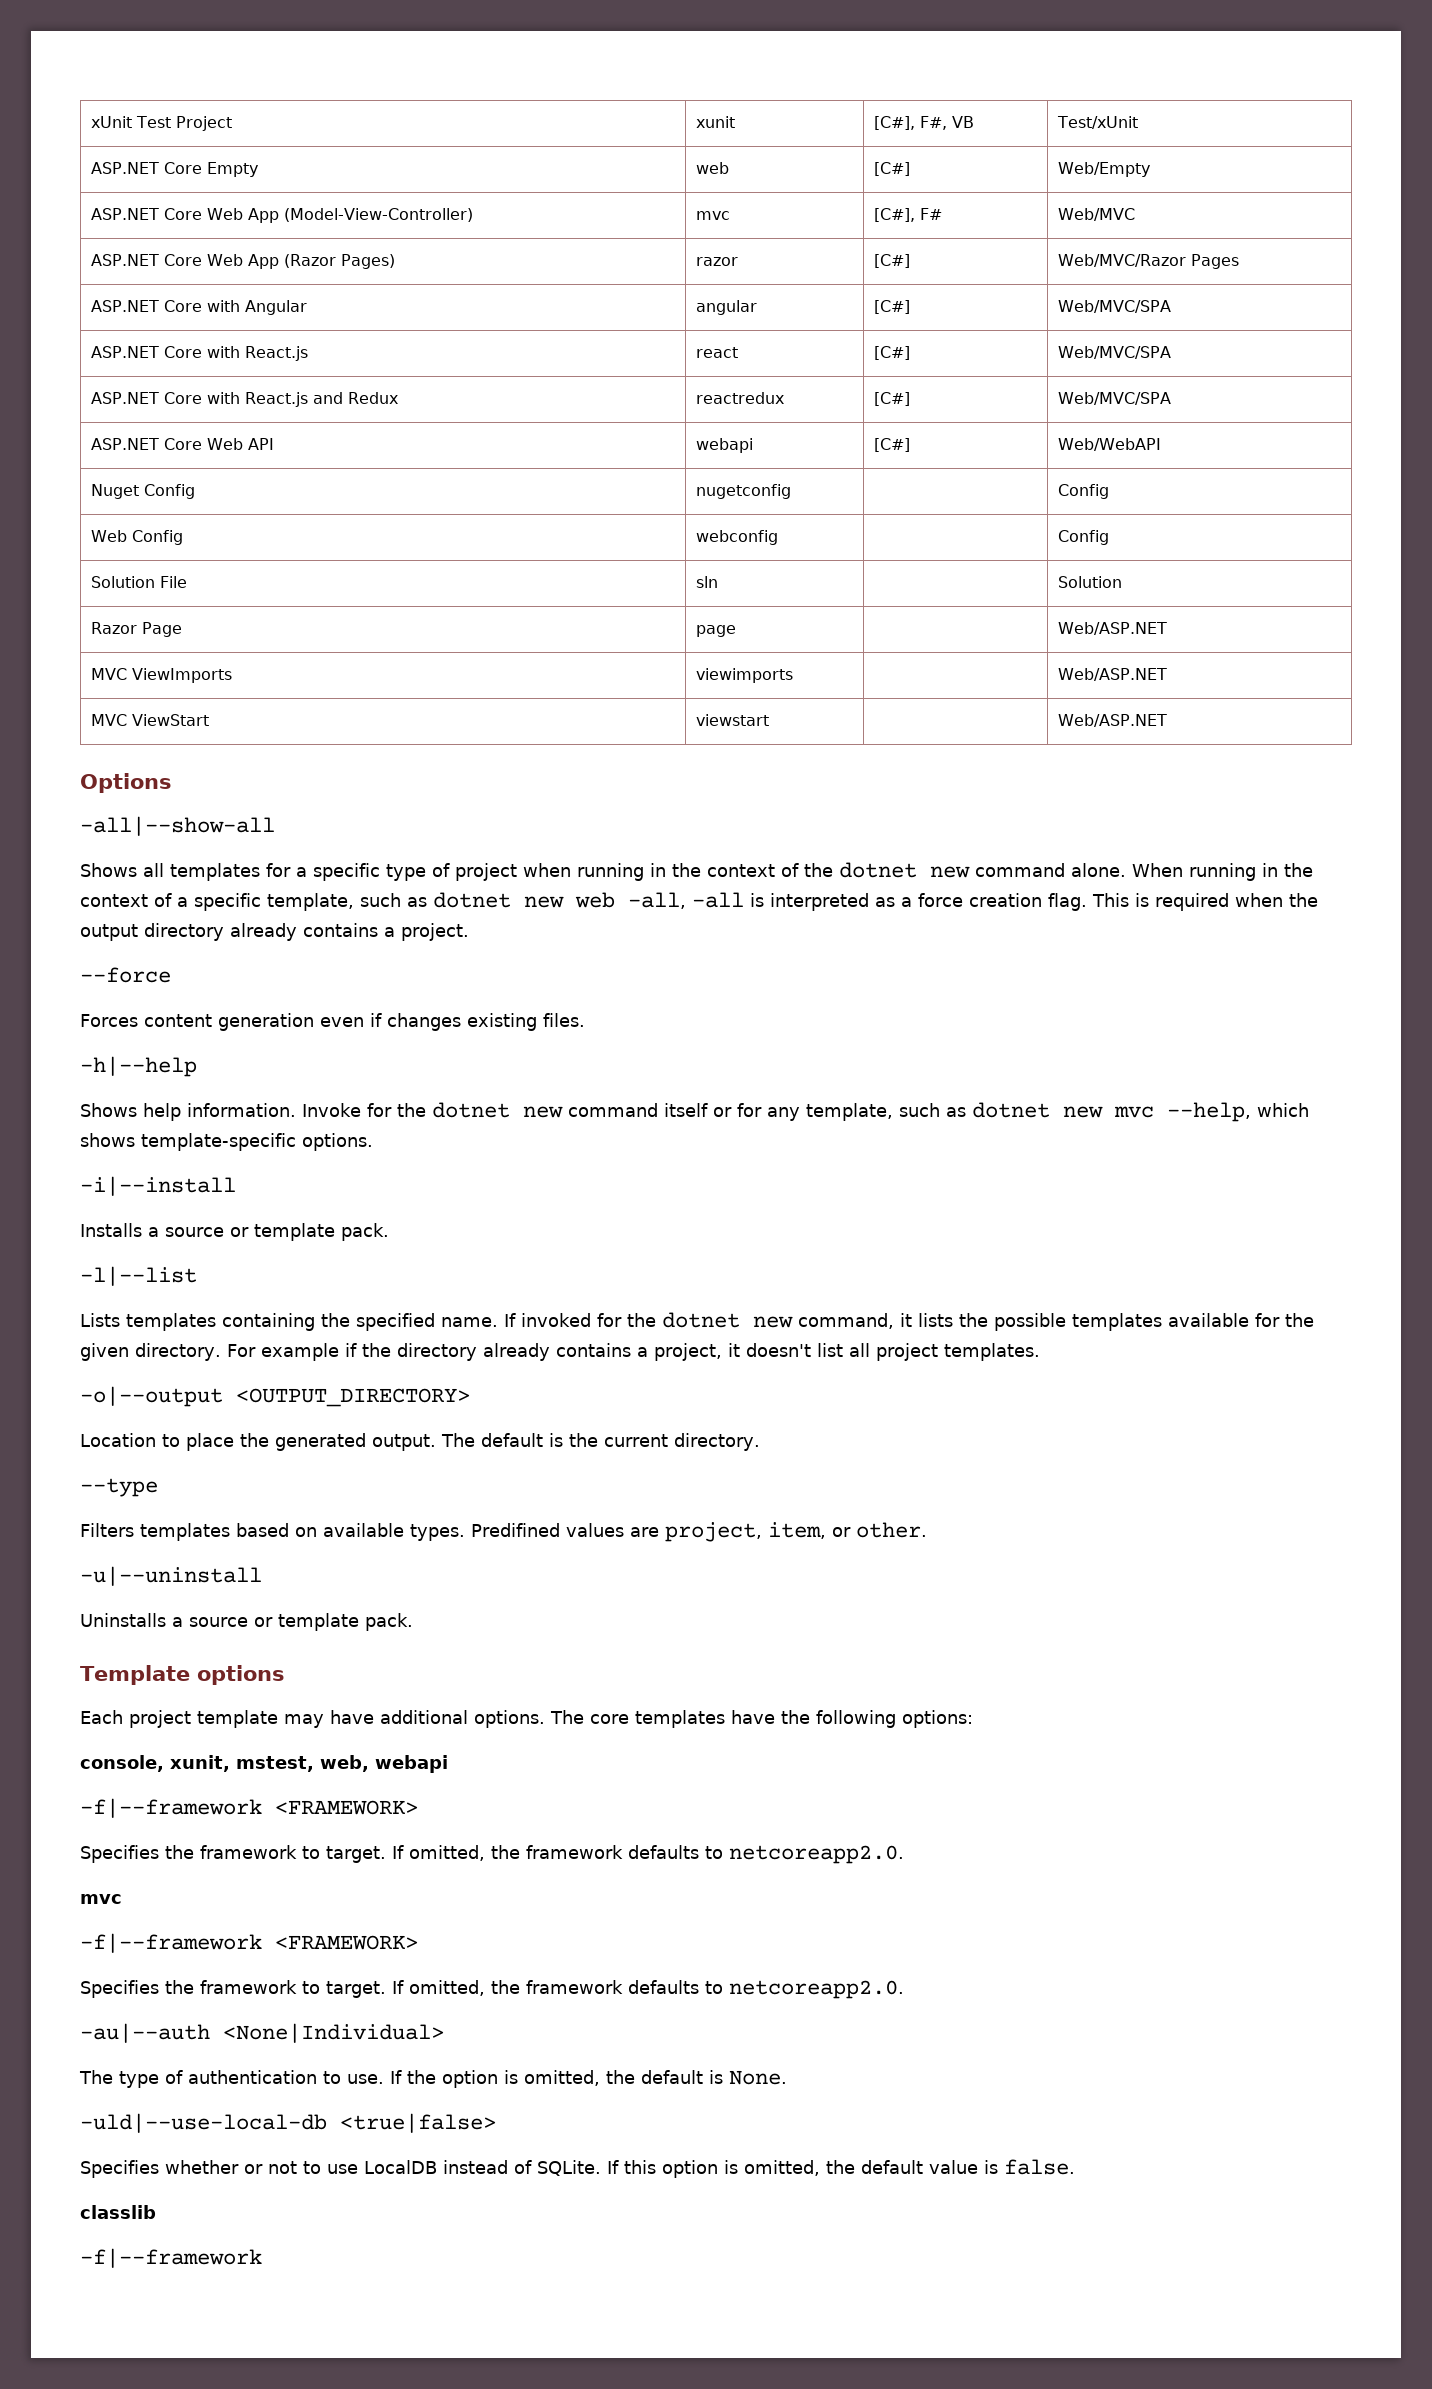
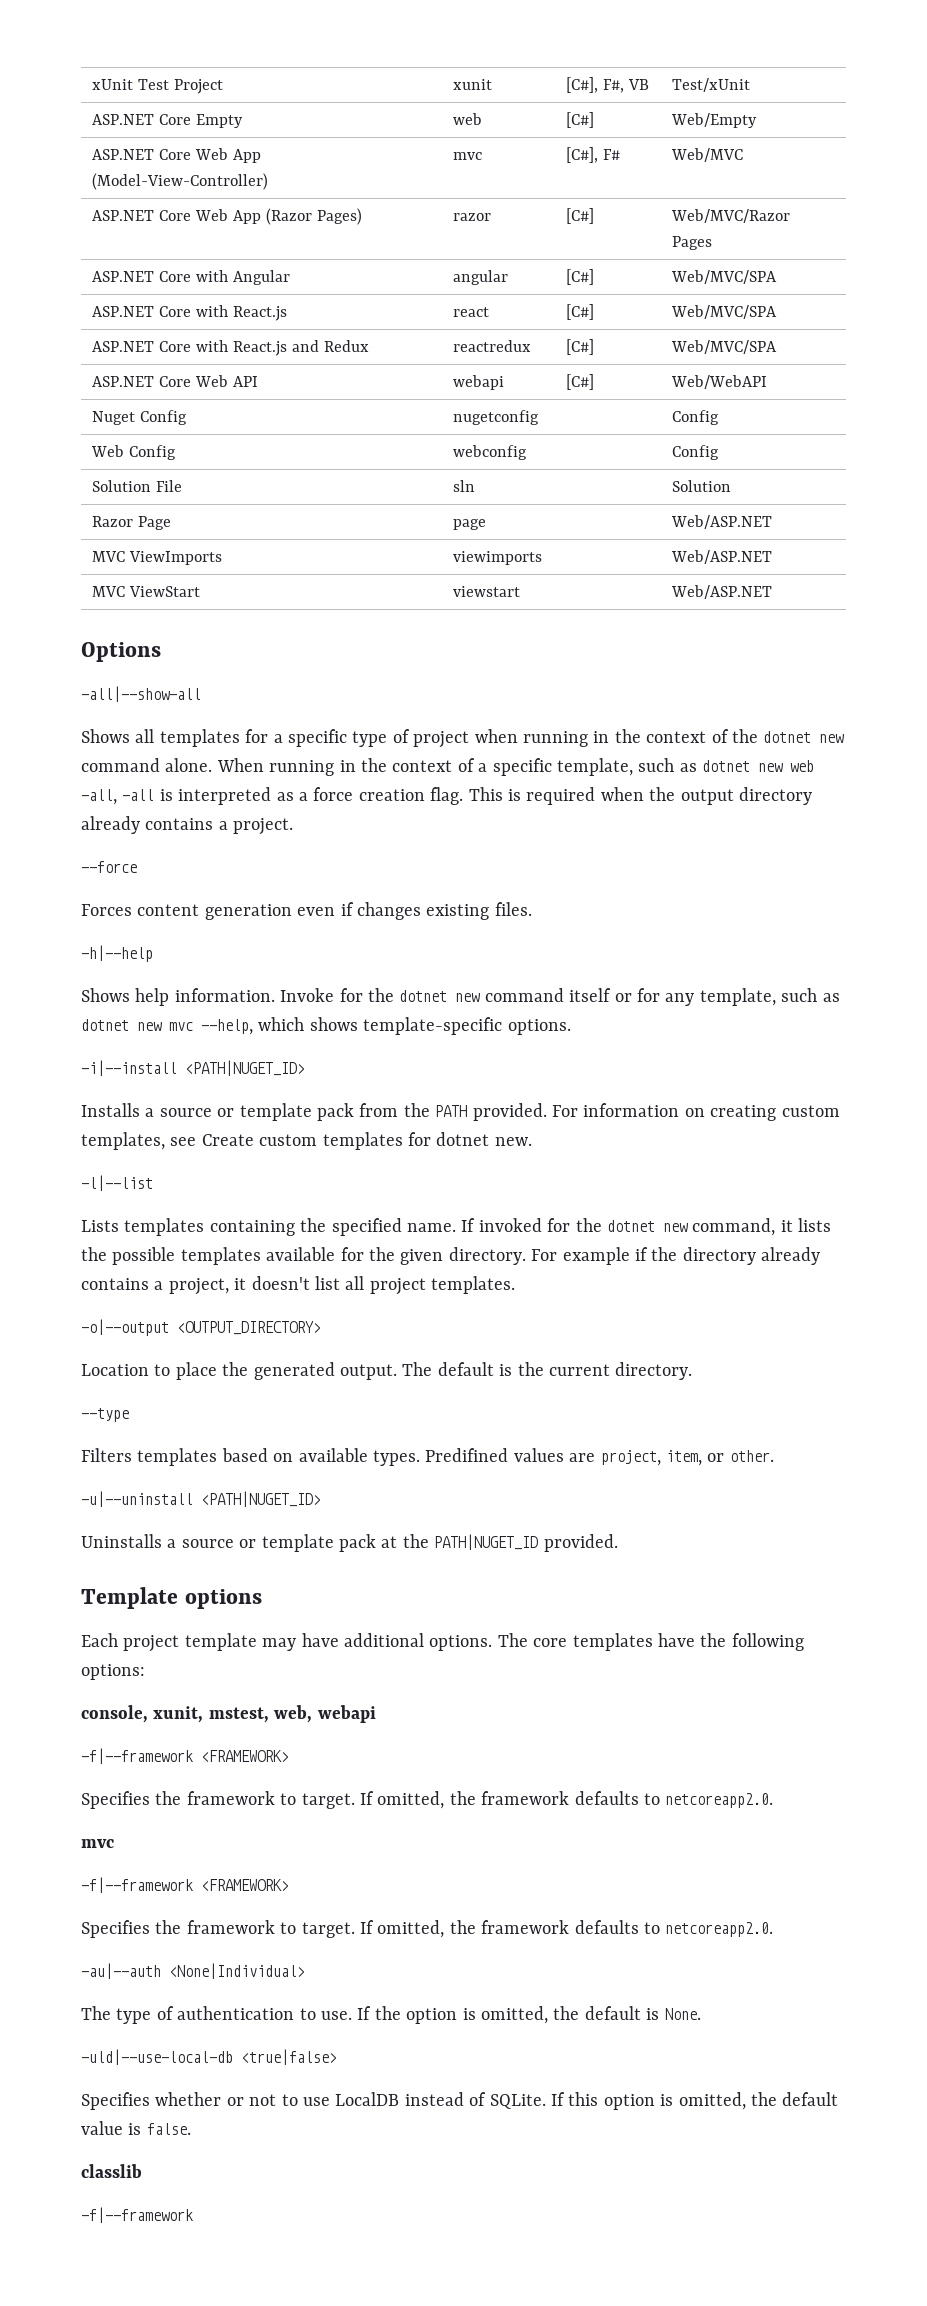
(236, 1186) none -> [185,1060,305,1076] <PATH|NUGET_ID>
[341,1223,389,1241] pack. -> [317,1103,840,1121] [81,1132,532,1150] pack from the PATH provided. For information on creating custom templates, see Create custom templates for dotnet new.
(262, 1576) none -> [201,1491,321,1507] <PATH|NUGET_ID>
[365,1613,413,1631] pack. -> [339,1534,618,1552] pack at the PATH|NUGET_ID provided.

